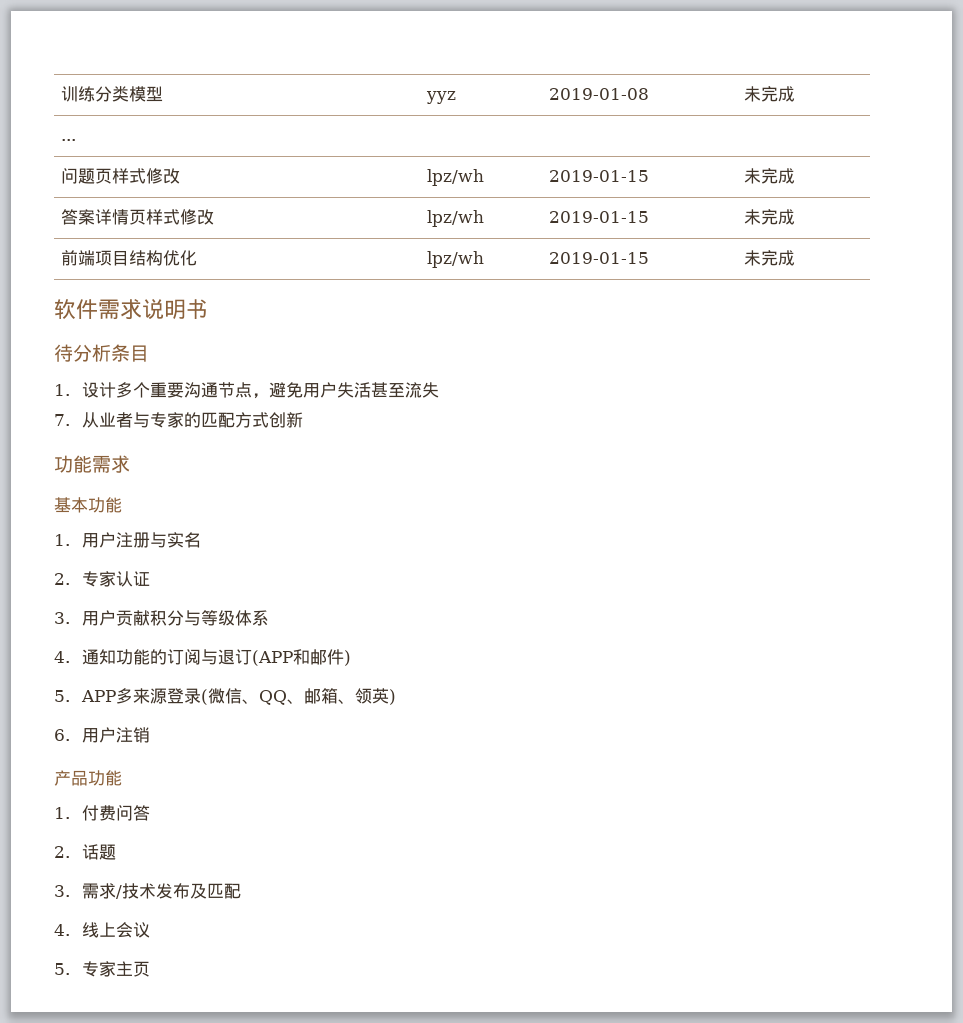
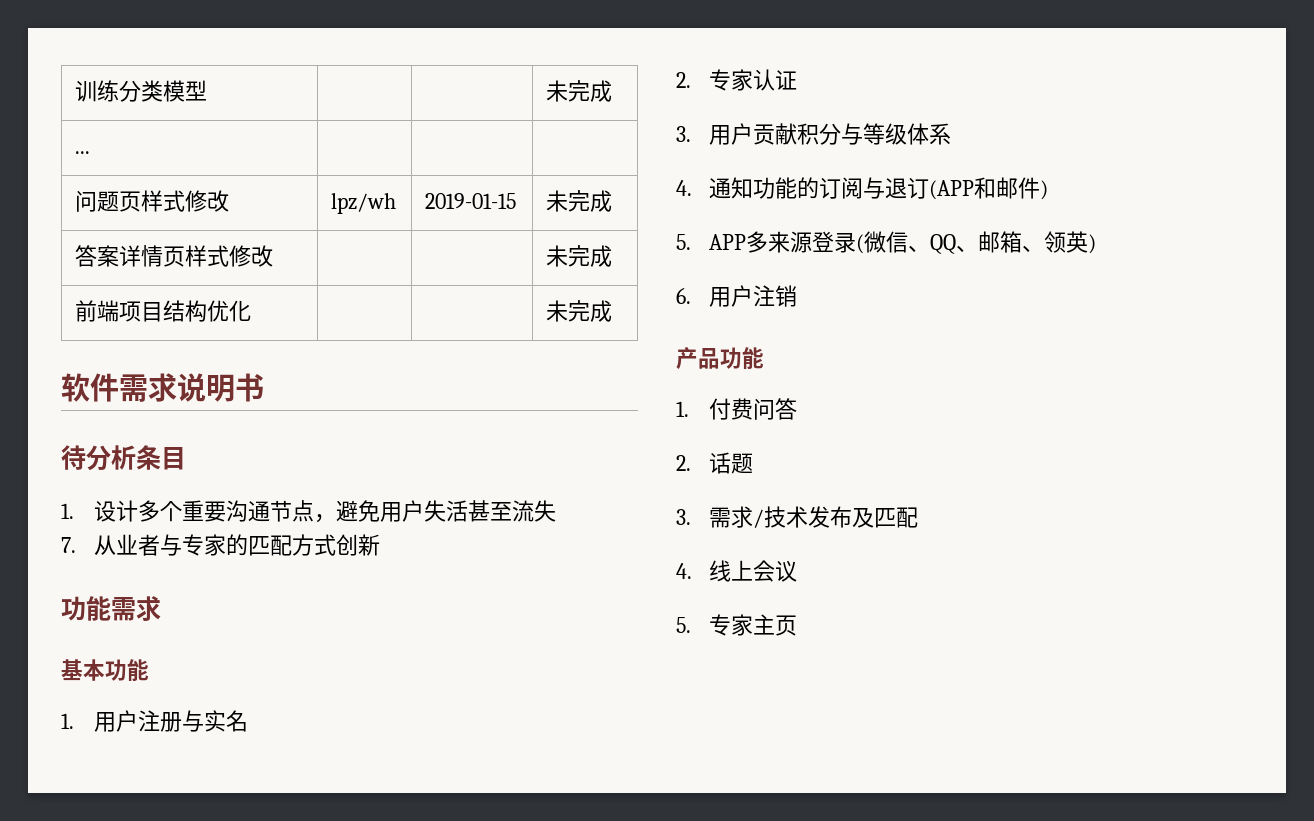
[425,91,456,104] [548,88,649,100] yyz | 2019-01-08 -> (208, 90) |
[426,210,484,227] [548,211,649,223] lpz/wh | 2019-01-15 -> (274, 256) |
[426,251,484,268] [548,252,649,264] lpz/wh | 2019-01-15 -> (252, 311) |

